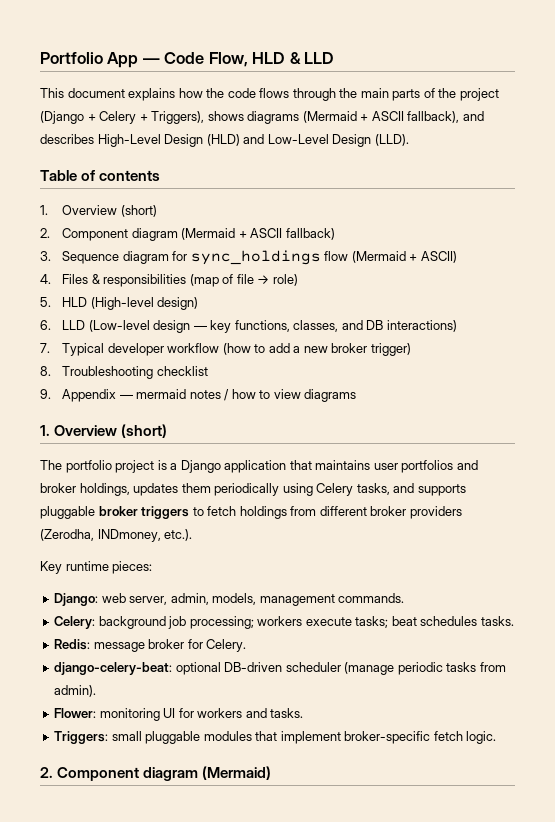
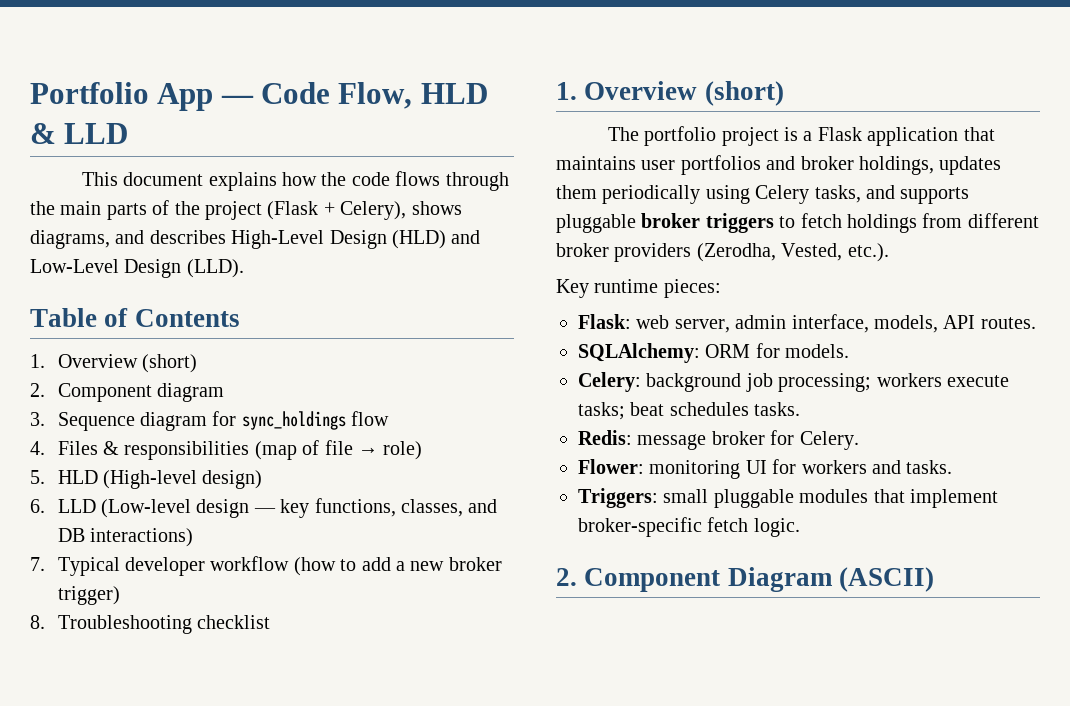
[40,111,460,124] (Django + Celery + Triggers), shows diagrams (Mermaid + ASCII fallback), -> [267,201,462,220] [30,230,110,249] (Flask + Celery), shows diagrams,
[99,170,161,181] contents -> [134,309,240,327] Contents
[181,228,335,240] (Mermaid + ASCII fallback) -> (225, 392) none
[351,251,457,263] (Mermaid + ASCII) -> (390, 418) none
[40,389,357,402] // 9. Appendix — mermaid notes / how to view diagrams -> (271, 622) none
[180,460,221,473] Django -> [817,127,862,141] Flask
[97,529,161,542] INDmoney, -> [781,243,843,261] Vested,
[54,593,99,606] Django: -> [578,314,631,329] Flask:
[170,593,405,606] admin, models, management commands. -> [735,314,1036,333] [578,343,850,363] admin interface, models, API routes. // SQLAlchemy: ORM for models.
[54,662,506,675] [54,685,97,697] // django-celery-beat: optional DB-driven scheduler (manage periodic tasks from admin). -> (859, 440) none
[143,766,272,781] diagram (Mermaid) -> [727,567,934,592] Diagram (ASCII)

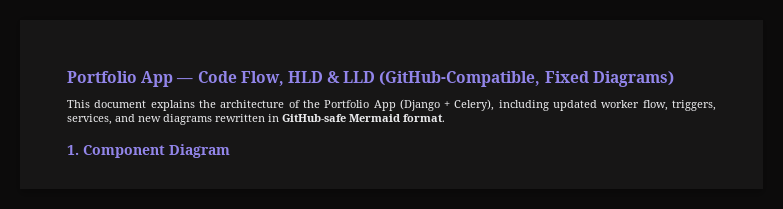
(129, 133) none -> [379,71,674,87] (GitHub-Compatible, Fixed Diagrams)
[282,171,509,191] [30,200,462,220] [30,230,481,249] [30,259,244,278] [30,308,240,327] [30,354,198,373] [30,383,225,402] [30,411,390,431] [30,440,423,460] [30,470,263,489] [30,498,498,518] [57,528,194,547] [30,556,502,576] [57,586,120,605] [30,615,271,634] [556,81,784,106] [607,126,995,146] [556,155,1002,175] [556,185,970,204] [556,213,1039,233] [556,243,889,262] [556,279,721,298] [578,314,1036,333] [578,343,850,363] [578,372,1009,392] [578,402,801,420] [578,430,859,450] [578,459,953,479] [578,488,998,508] [578,517,800,537] [556,568,577,586] how the code flows through the main parts of the project (Flask + Celery), shows diagrams, and describes High-Level Design (HLD) and Low-Level Design (LLD). // Table of Contents // 1. Overview (short) // 2. Component diagram // 3. Sequence diagram for sync_holdings flow // 4. Files & responsibilities (map of file → role) // 5. HLD (High-level design) // 6. LLD (Low-level design — key functions, classes, and DB interactions) // 7. Typical developer workflow (how to add a new broker trigger) // 8. Troubleshooting checklist // 1. Overview (short) // The portfolio project is a Flask application that maintains user portfolios and broker holdings, updates them periodically using Celery tasks, and supports pluggable broker triggers to fetch holdings from different broker providers (Zerodha, Vested, etc.). // Key runtime pieces: // Flask: web server, admin interface, models, API routes. // SQLAlchemy: ORM for models. // Celery: background job processing; workers execute tasks; beat schedules tasks. // Redis: message broker for Celery. // Flower: monitoring UI for workers and tasks. // Triggers: small pluggable modules that implement broker-specific fetch logic. // 2. -> [198,99,716,111] [67,114,445,125] [67,145,79,155] the architecture of the Portfolio App (Django + Celery), including updated worker flow, triggers, services, and new diagrams rewritten in GitHub-safe Mermaid format. // 1.
[838,567,934,592] (ASCII) -> (230, 151) none

